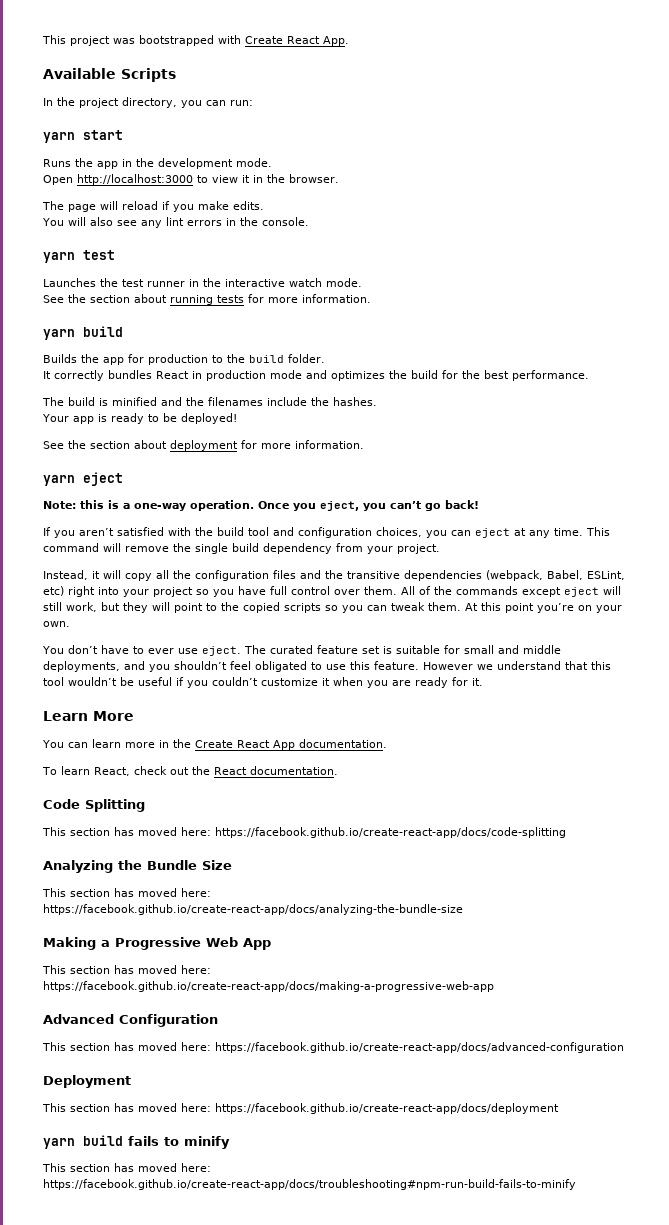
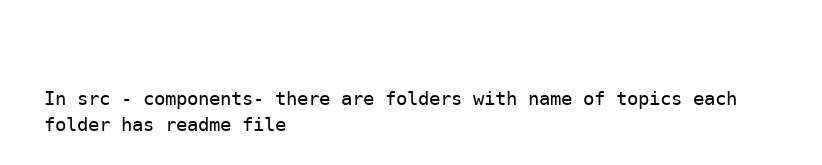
[42,35,349,46] [43,68,176,82] [43,97,253,108] [43,130,123,143] [43,158,272,169] [43,174,339,185] [42,201,264,212] [42,217,309,228] [43,250,115,263] [43,278,362,287] [43,294,371,305] [43,326,123,340] [43,354,325,365] [43,370,589,381] [42,397,377,406] [42,413,237,424] [43,440,364,451] [43,472,123,486] [43,500,479,511] [43,527,610,538] [43,543,440,554] [43,570,625,581] [43,586,621,597] [43,602,622,613] [43,621,70,627] [42,645,561,656] [43,661,611,672] [43,677,483,688] [43,711,134,721] [42,739,387,750] [42,766,338,776] [43,799,145,812] [42,827,566,838] [43,860,232,873] [42,888,211,897] [43,904,463,915] [43,937,271,950] [42,965,211,974] [43,981,494,992] [43,1014,218,1027] [42,1042,624,1053] [43,1075,131,1088] [42,1103,559,1114] [43,1135,230,1149] [42,1163,211,1172] [43,1179,576,1190] This project was bootstrapped with Create React App. // Available Scripts // In the project directory, you can run: // yarn start // Runs the app in the development mode. // Open http://localhost:3000 to view it in the browser. // The page will reload if you make edits. // You will also see any lint errors in the console. // yarn test // Launches the test runner in the interactive watch mode. // See the section about running tests for more information. // yarn build // Builds the app for production to the build folder. // It correctly bundles React in production mode and optimizes the build for the best performance. // The build is minified and the filenames include the hashes. // Your app is ready to be deployed! // See the section about deployment for more information. // yarn eject // Note: this is a one-way operation. Once you eject, you can’t go back! // If you aren’t satisfied with the build tool and configuration choices, you can eject at any time. This command will remove the single build dependency from your project. // Instead, it will copy all the configuration files and the transitive dependencies (webpack, Babel, ESLint, etc) right into your project so you have full control over them. All of the commands except eject will still work, but they will point to the copied scripts so you can tweak them. At this point you’re on your own. // You don’t have to ever use eject. The curated feature set is suitable for small and middle deployments, and you shouldn’t feel obligated to use this feature. However we understand that this tool wouldn’t be useful if you couldn’t customize it when you are ready for it. // Learn More // You can learn more in the Create React App documentation. // To learn React, check out the React documentation. // Code Splitting // This section has moved here: https://facebook.github.io/create-react-app/docs/code-splitting // Analyzing the Bundle Size // This section has moved here: https://facebook.github.io/create-react-app/docs/analyzing-the-bundle-size // Making a Progressive Web App // This section has moved here: https://facebook.github.io/create-react-app/docs/making-a-progressive-web-app // Advanced Configuration // This section has moved here: https://facebook.github.io/create-react-app/docs/advanced-configuration // Deployment // This section has moved here: https://facebook.github.io/create-react-app/docs/deployment // yarn build fails to minify // This section has moved here: https://facebook.github.io/create-react-app/docs/troubleshooting#npm-run-build-fails-to-minify -> [44,91,737,109] [44,117,286,131] In src - components- there are folders with name of topics each folder has readme file

